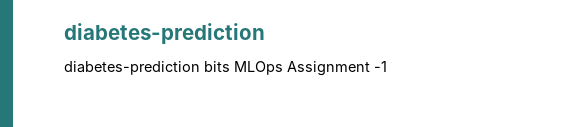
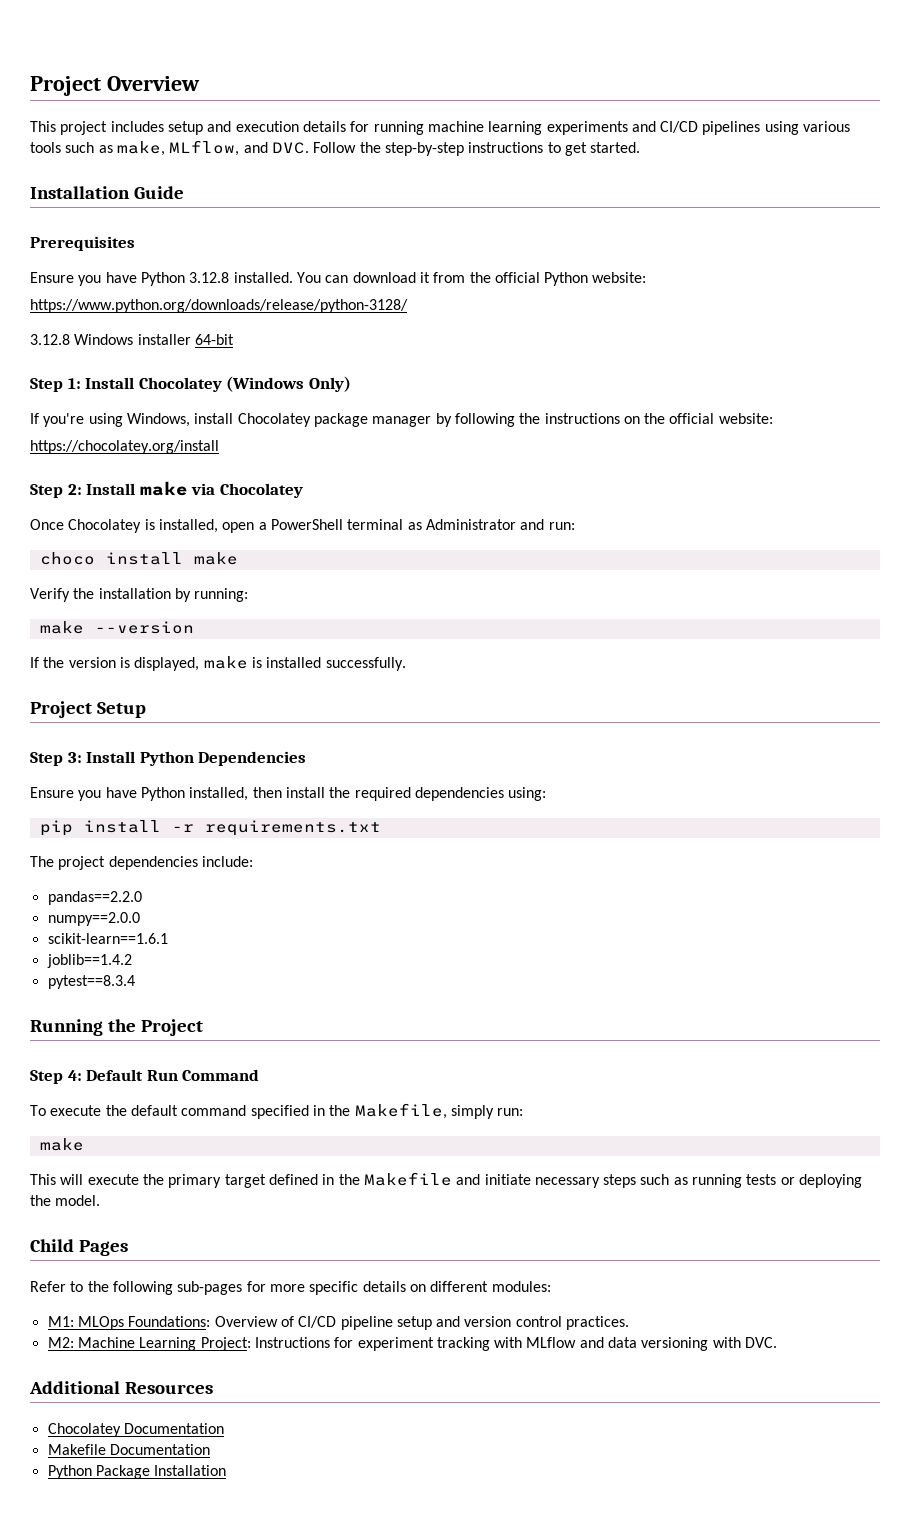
[64,23,265,44] [64,61,387,76] diabetes-prediction // diabetes-prediction bits MLOps Assignment -1 -> [30,76,200,96] [30,121,851,135] [30,140,641,156] [30,186,185,199] [30,236,135,251] [30,272,647,286] [30,299,408,313] [30,334,234,345] [30,376,351,392] [30,413,773,427] [30,440,219,454] [30,481,303,498] [30,519,575,533] [39,552,238,565] [30,588,249,602] [39,621,194,634] [30,656,406,671] [30,701,147,718] [30,751,307,766] [30,787,547,801] [39,820,381,836] [30,856,253,870] [47,891,142,905] [47,912,140,926] [47,933,168,944] [46,954,132,968] [47,975,135,989] [30,1019,204,1036] [30,1069,260,1084] [30,1103,524,1119] [39,1138,84,1151] [30,1172,863,1188] [30,1195,101,1206] [30,1239,129,1256] [30,1281,551,1295] [47,1316,630,1330] [47,1337,778,1351] [29,1381,214,1394] [47,1423,224,1437] [47,1444,210,1455] [47,1465,227,1479] Project Overview // This project includes setup and execution details for running machine learning experiments and CI/CD pipelines using various tools such as make, MLflow, and DVC. Follow the step-by-step instructions to get started. // Installation Guide // Prerequisites // Ensure you have Python 3.12.8 installed. You can download it from the official Python website: // https://www.python.org/downloads/release/python-3128/ // 3.12.8 Windows installer 64-bit // Step 1: Install Chocolatey (Windows Only) // If you're using Windows, install Chocolatey package manager by following the instructions on the official website: // https://chocolatey.org/install // Step 2: Install make via Chocolatey // Once Chocolatey is installed, open a PowerShell terminal as Administrator and run: // choco install make // Verify the installation by running: // make --version // If the version is displayed, make is installed successfully. // Project Setup // Step 3: Install Python Dependencies // Ensure you have Python installed, then install the required dependencies using: // pip install -r requirements.txt // The project dependencies include: // pandas==2.2.0 // numpy==2.0.0 // scikit-learn==1.6.1 // joblib==1.4.2 // pytest==8.3.4 // Running the Project // Step 4: Default Run Command // To execute the default command specified in the Makefile, simply run: // make // This will execute the primary target defined in the Makefile and initiate necessary steps such as running tests or deploying the model. // Child Pages // Refer to the following sub-pages for more specific details on different modules: // M1: MLOps Foundations: Overview of CI/CD pipeline setup and version control practices. // M2: Machine Learning Project: Instructions for experiment tracking with MLflow and data versioning with DVC. // Additional Resources // Chocolatey Documentation // Makefile Documentation // Python Package Installation

